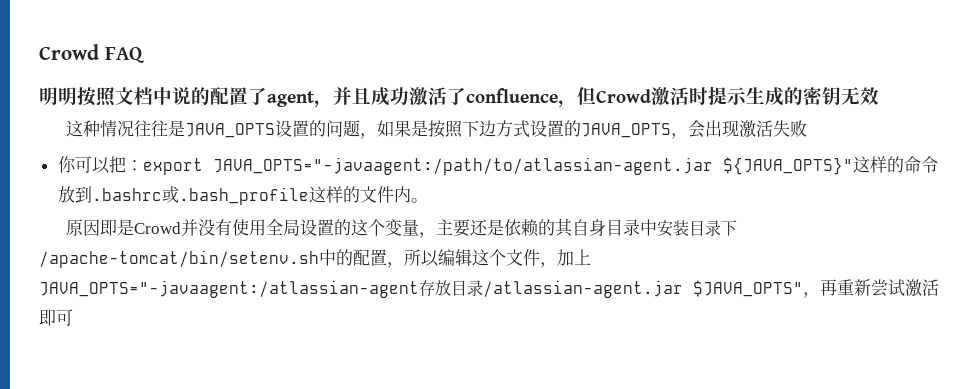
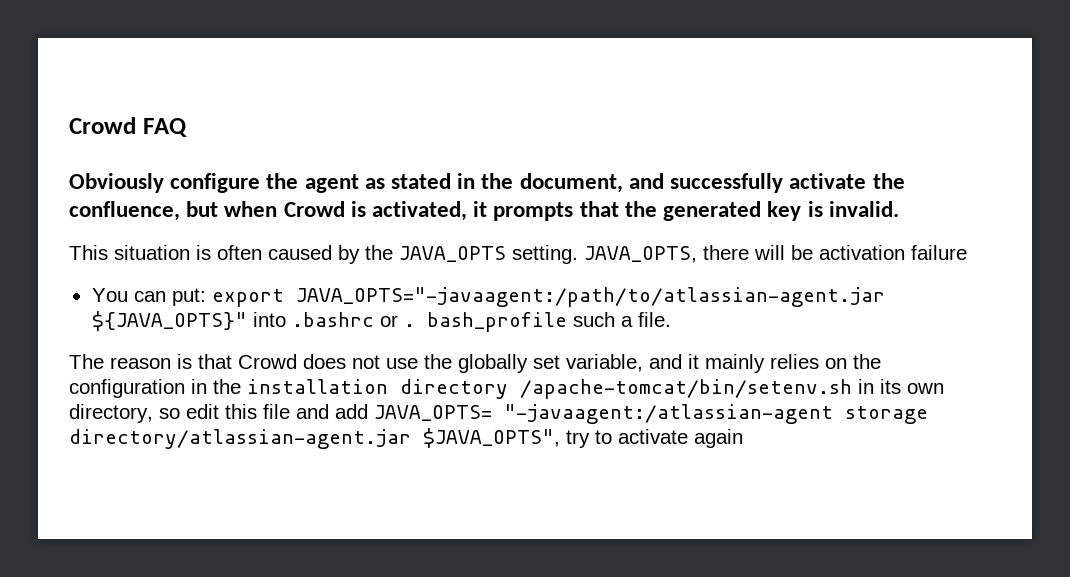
[39,86,879,108] [66,120,808,139] [57,156,938,175] [57,186,428,205] [66,218,738,238] [39,249,591,268] [39,279,939,298] [39,309,73,326] 明明按照文档中说的配置了agent，并且成功激活了confluence，但Crowd激活时提示生成的密钥无效 // 这种情况往往是JAVA_OPTS设置的问题，如果是按照下边方式设置的JAVA_OPTS，会出现激活失败 // 你可以把：export JAVA_OPTS="-javaagent:/path/to/atlassian-agent.jar ${JAVA_OPTS}"这样的命令放到.bashrc或.bash_profile这样的文件内。 // 原因即是Crowd并没有使用全局设置的这个变量，主要还是依赖的其自身目录中安装目录下/apache-tomcat/bin/setenv.sh中的配置，所以编辑这个文件，加上JAVA_OPTS="-javaagent:/atlassian-agent存放目录/atlassian-agent.jar $JAVA_OPTS"，再重新尝试激活即可 -> [69,173,905,193] [69,201,899,221] [69,245,967,264] [91,287,885,307] [91,311,671,332] [69,354,881,373] [69,379,944,399] [69,404,928,424] [69,428,743,449] Obviously configure the agent as stated in the document, and successfully activate the confluence, but when Crowd is activated, it prompts that the generated key is invalid. // This situation is often caused by the JAVA_OPTS setting. JAVA_OPTS, there will be activation failure // You can put: export JAVA_OPTS="-javaagent:/path/to/atlassian-agent.jar ${JAVA_OPTS}" into .bashrc or . bash_profile such a file. // The reason is that Crowd does not use the globally set variable, and it mainly relies on the configuration in the installation directory /apache-tomcat/bin/setenv.sh in its own directory, so edit this file and add JAVA_OPTS= "-javaagent:/atlassian-agent storage directory/atlassian-agent.jar $JAVA_OPTS", try to activate again

